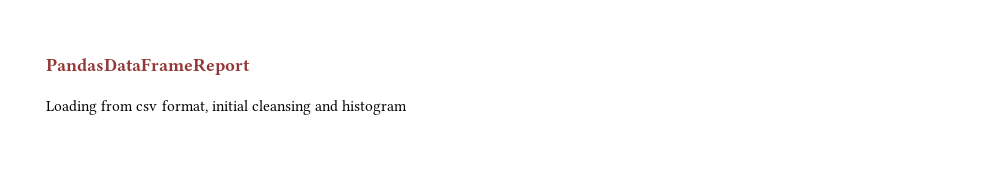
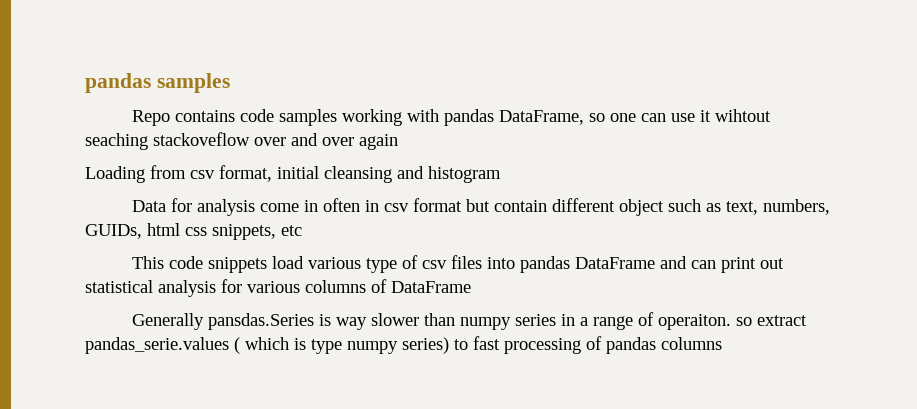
[46,58,250,75] PandasDataFrameReport -> [85,73,230,93] [132,109,772,126] [85,132,398,150] pandas samples // Repo contains code samples working with pandas DataFrame, so one can use it wihtout seaching stackoveflow over and over again
(408, 107) none -> [132,198,831,216] [85,223,302,240] [132,255,785,273] [85,279,471,297] [132,312,808,330] [85,336,722,354] // Data for analysis come in often in csv format but contain different object such as text, numbers, GUIDs, html css snippets, etc // This code snippets load various type of csv files into pandas DataFrame and can print out statistical analysis for various columns of DataFrame // Generally pansdas.Series is way slower than numpy series in a range of operaiton. so extract pandas_serie.values ( which is type numpy series) to fast processing of pandas columns

